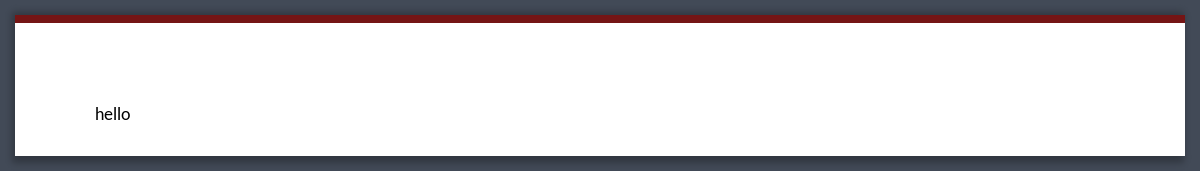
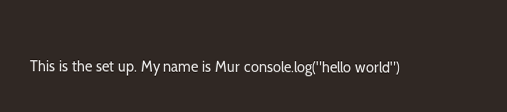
[95,107,131,120] hello -> [29,60,401,77] This is the set up. My name is Mur console.log("hello world")

